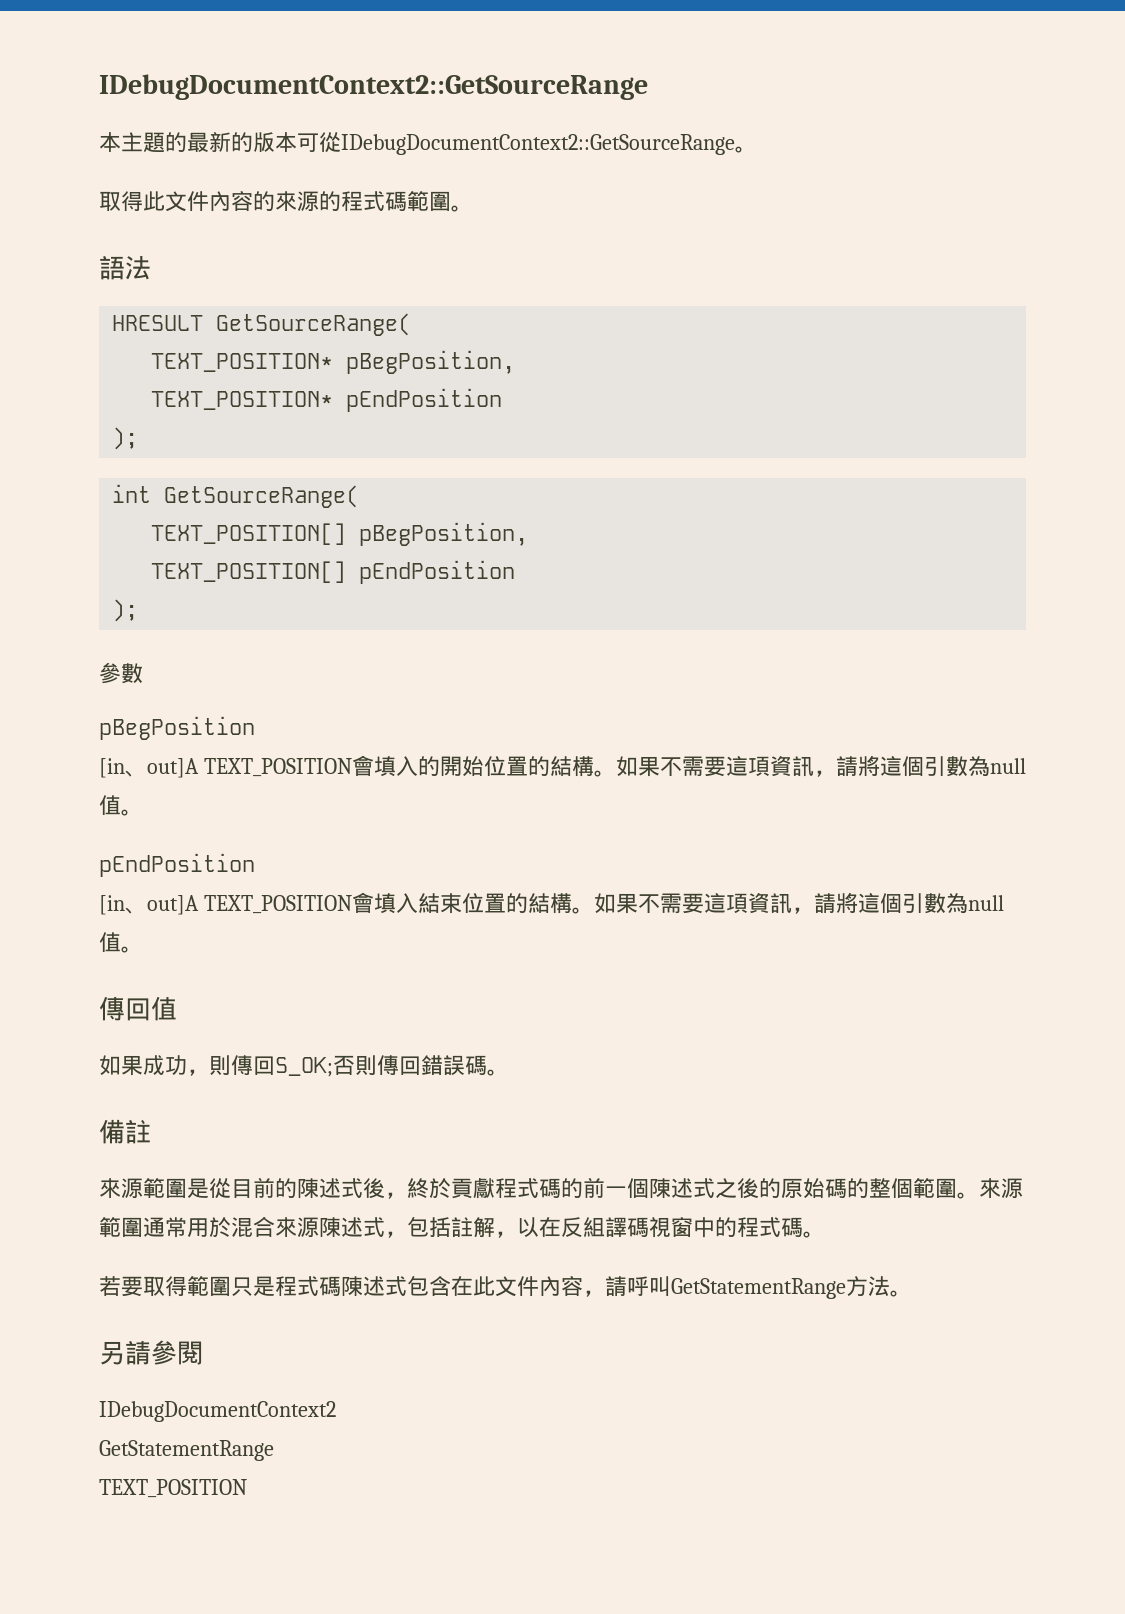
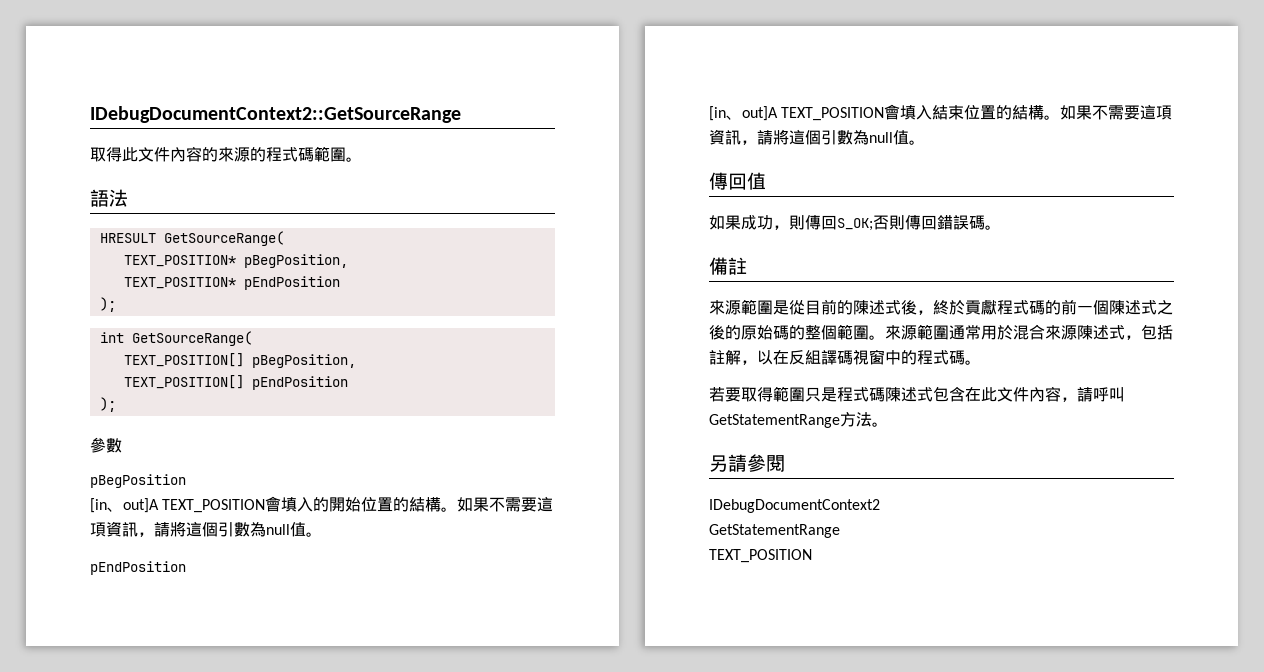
[99,74,648,100] [99,132,757,155] IDebugDocumentContext2::GetSourceRange // 本主題的最新的版本可從IDebugDocumentContext2::GetSourceRange。 -> [90,106,461,123] IDebugDocumentContext2::GetSourceRange

